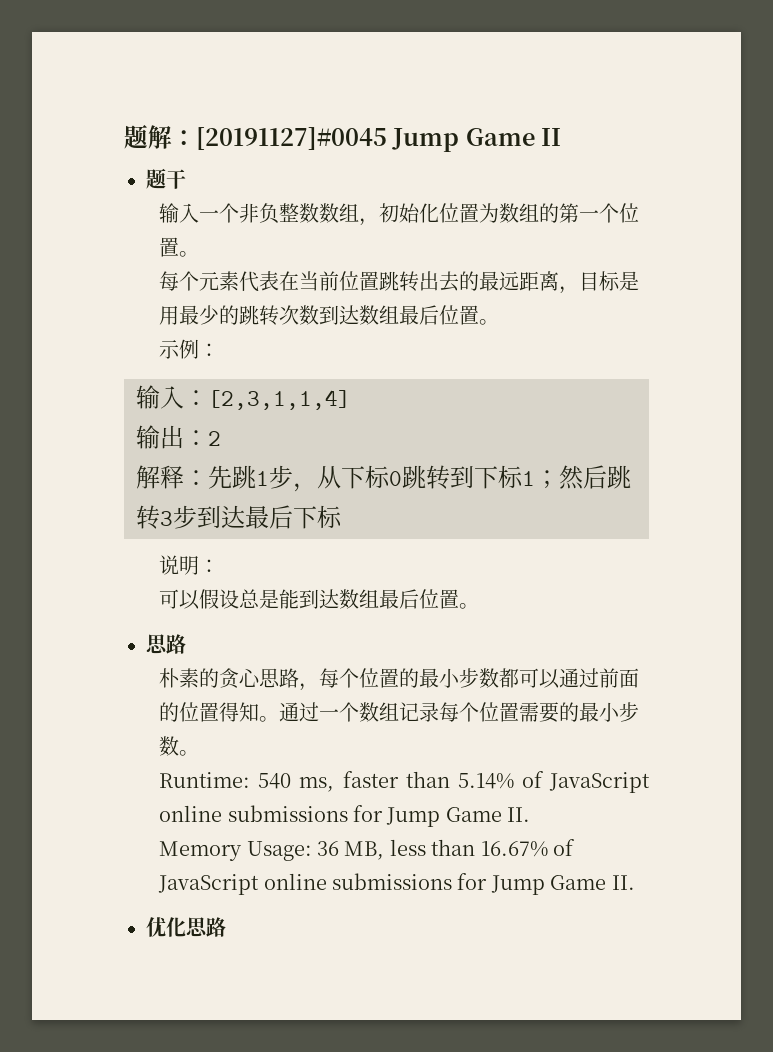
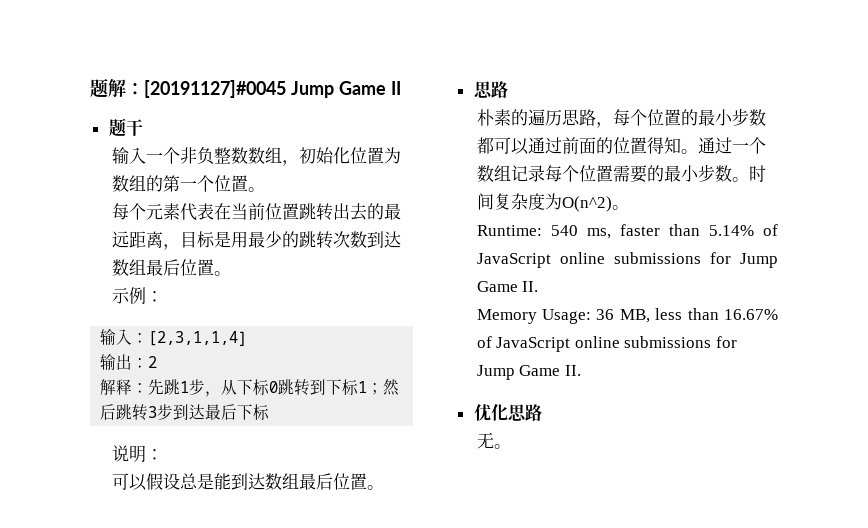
[219,668,262,689] 贪心 -> [527,109,562,126] 遍历
(200, 753) none -> [748,165,766,182] [476,193,629,212] 时间复杂度为O(n^2)。
(226, 927) none -> [476,432,511,449] // 无。

